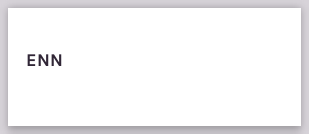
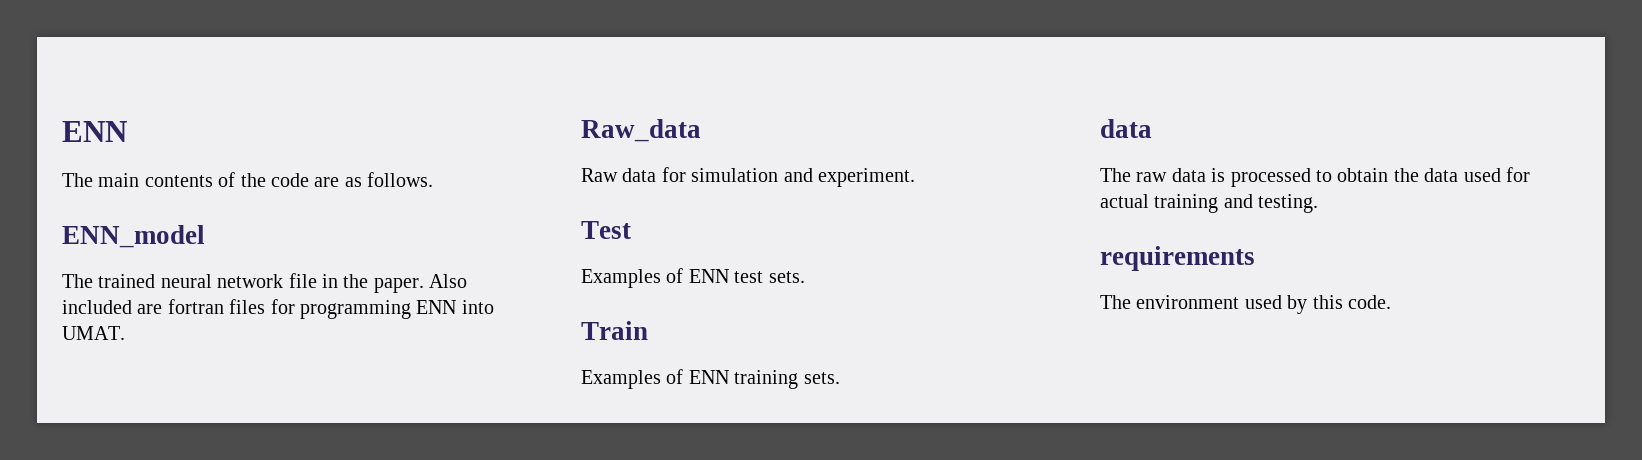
[26,54,63,66] ENN -> [62,121,127,142] [62,172,434,187] [62,225,205,248] [62,273,468,293] [62,299,494,319] [62,326,125,340] [581,119,701,142] [581,167,915,187] [581,221,631,239] [581,268,805,288] [581,321,648,340] [581,369,840,389] [1100,119,1152,138] [1100,167,1530,187] [1100,194,1319,213] [1100,246,1255,271] [1100,295,1391,314] ENN // The main contents of the code are as follows. // ENN_model // The trained neural network file in the paper. Also included are fortran files for programming ENN into UMAT. // Raw_data // Raw data for simulation and experiment. // Test // Examples of ENN test sets. // Train // Examples of ENN training sets. // data // The raw data is processed to obtain the data used for actual training and testing. // requirements // The environment used by this code.

